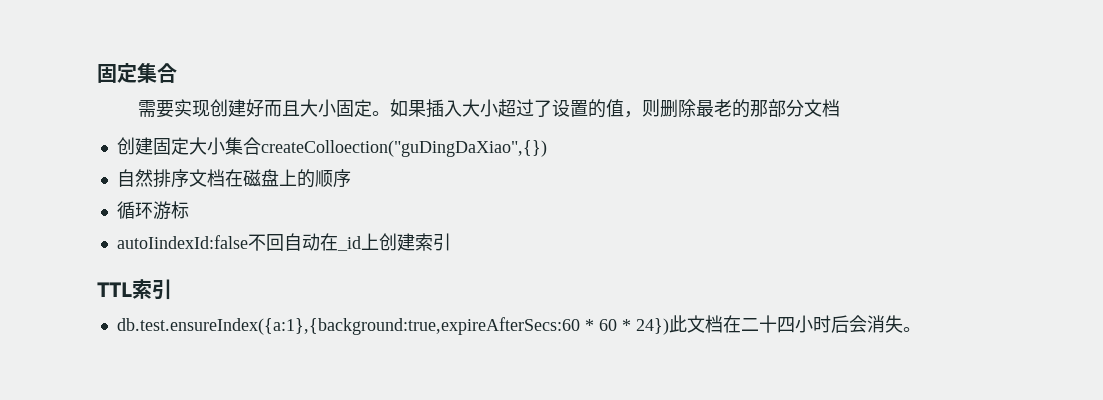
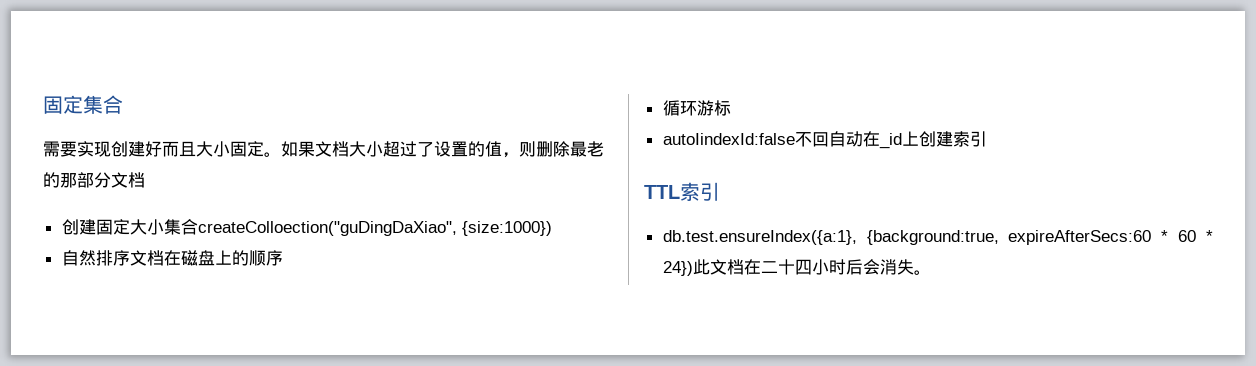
[426,99,463,118] 插入 -> [315,141,349,157] 文档
[260,140,547,157] createColloection("guDingDaXiao",{}) -> [197,221,552,236] createColloection("guDingDaXiao", {size:1000})
[116,317,580,335] db.test.ensureIndex({a:1},{background:true,expireAfterSecs:60 -> [662,230,1152,245] db.test.ensureIndex({a:1}, {background:true, expireAfterSecs:60

